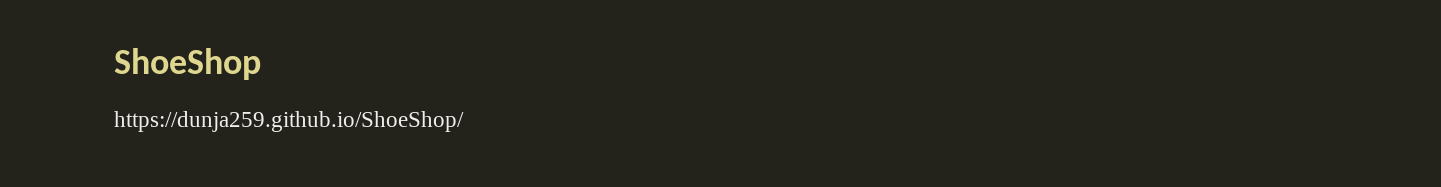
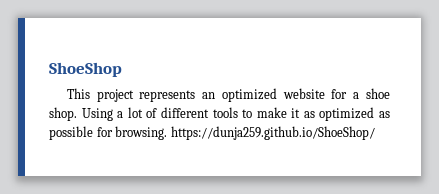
(261, 64) none -> [66,88,390,102] [49,107,390,121] [49,126,168,140] This project represents an optimized website for a shoe shop. Using a lot of different tools to make it as optimized as possible for browsing.

